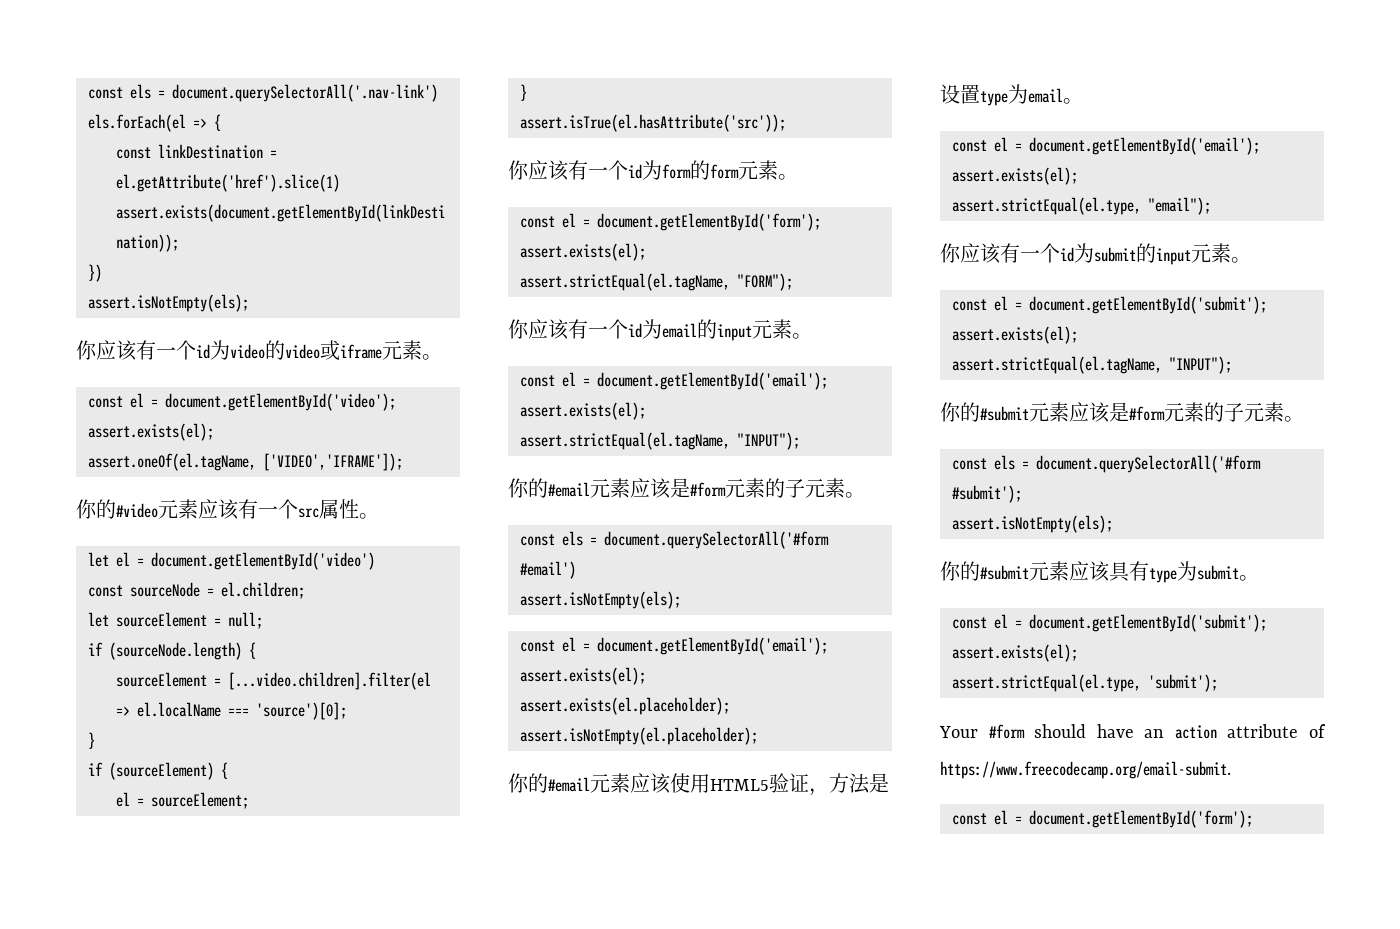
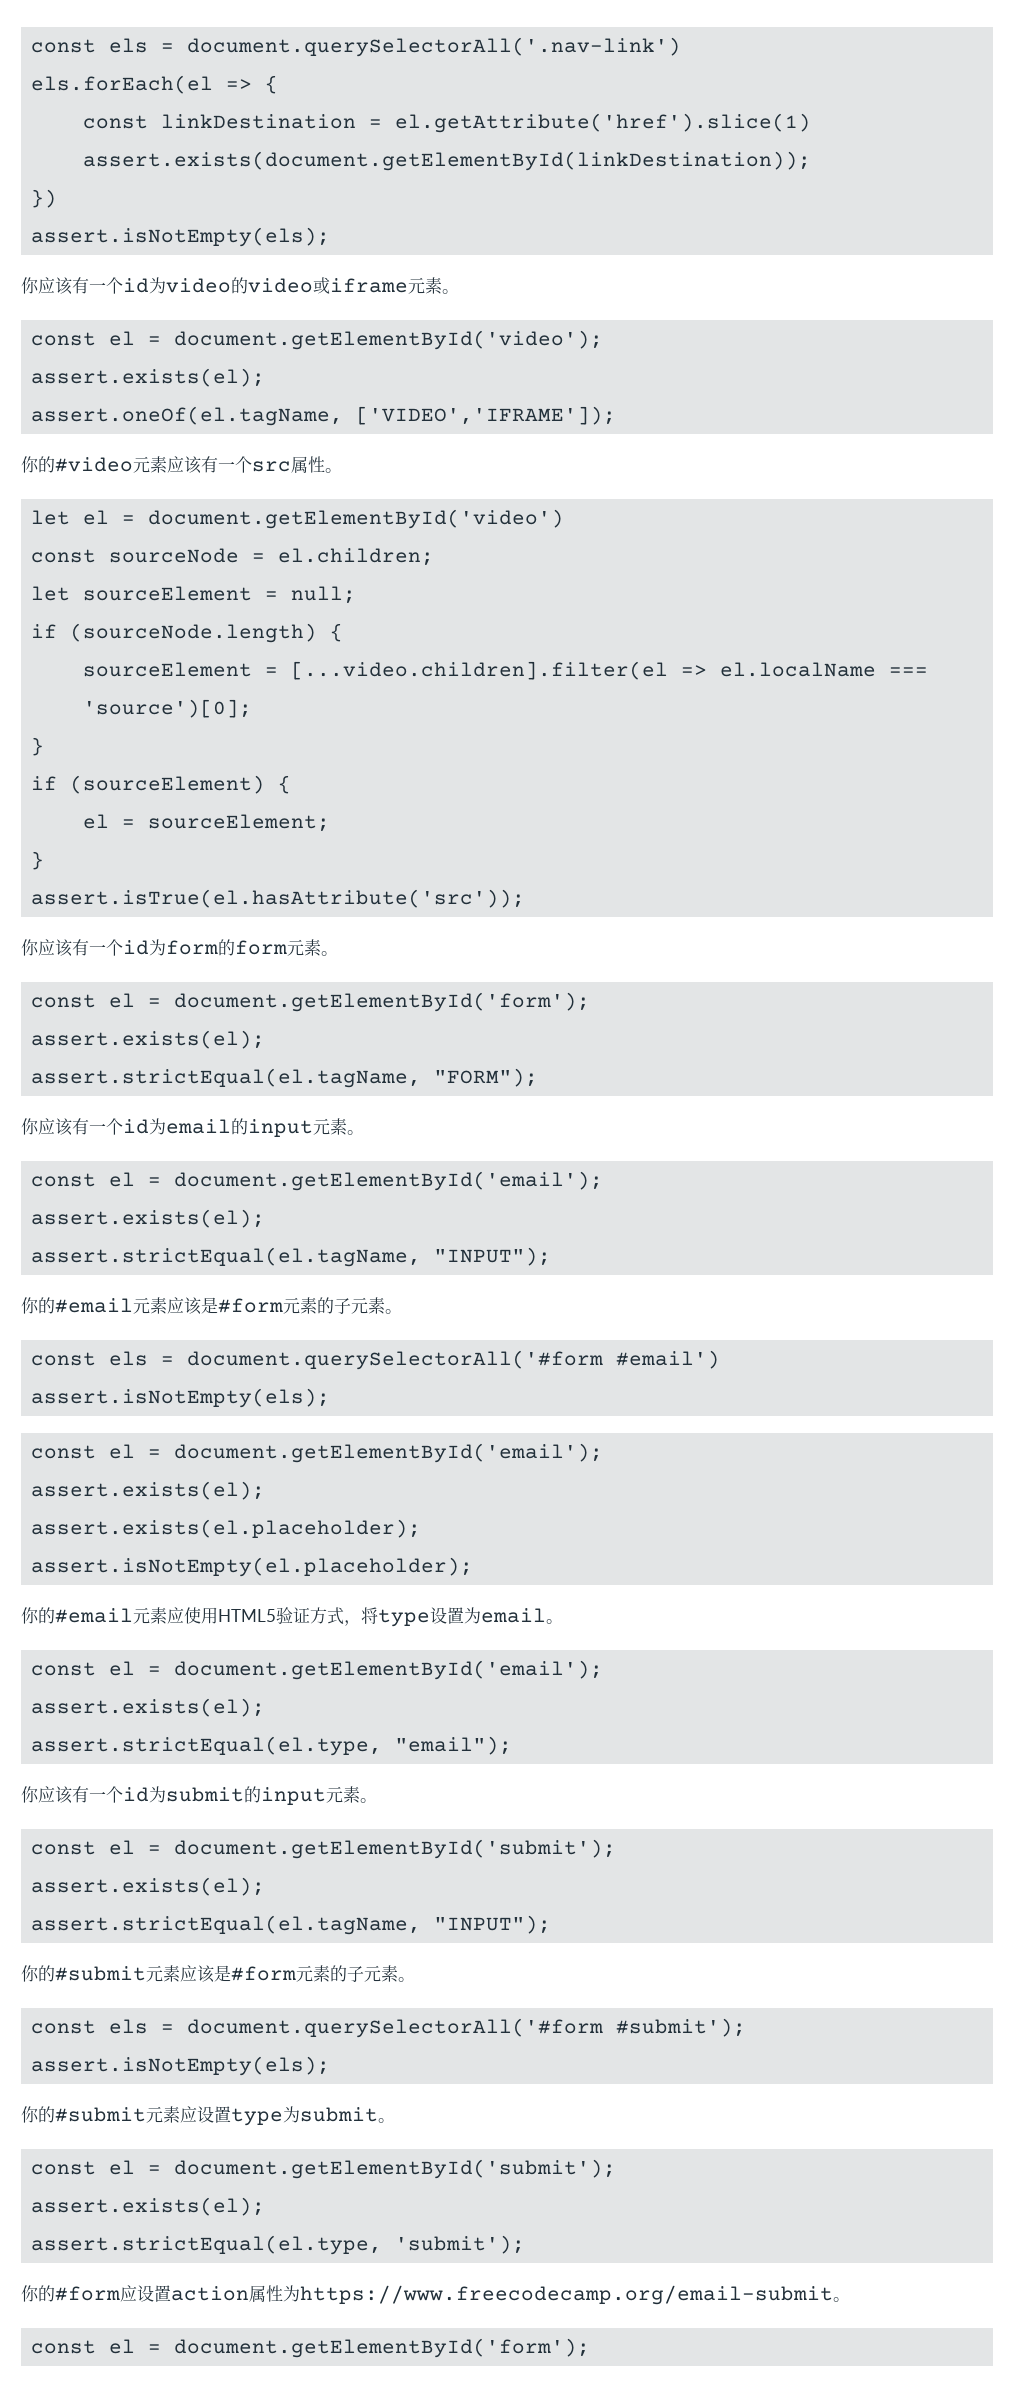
[650,773,671,794] 该 -> (184, 1615) none
[809,773,889,796] [940,84,1008,106] ，方法是设置type -> [310,1607,464,1627] 方式，将type设置
[1089,561,1149,582] 该具有 -> [197,2106,231,2123] 设置
[939,724,1326,739] [940,761,1231,779] Your #form should have an action attribute of https://www.freecodecamp.org/email-submit. -> [21,2285,850,2305] 你的#form应设置action属性为https://www.freecodecamp.org/email-submit。

